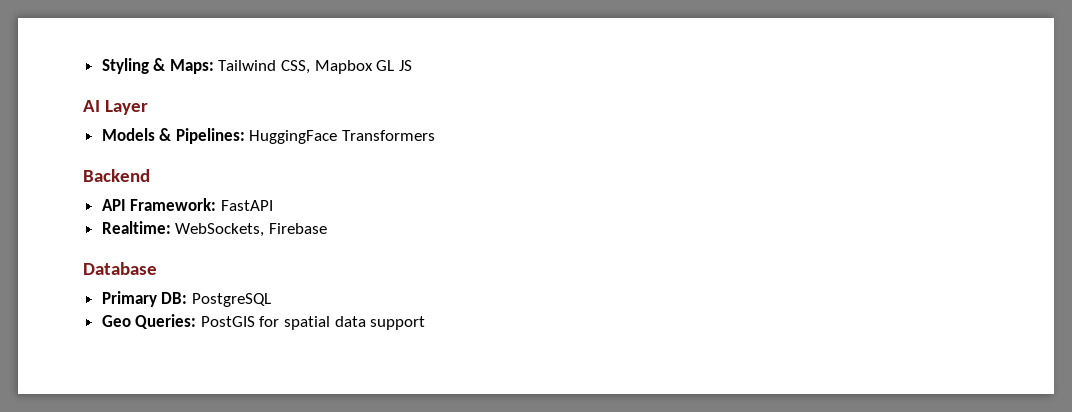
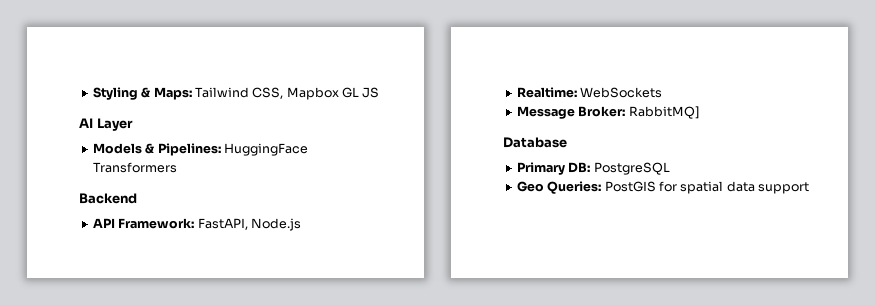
[220,200,273,211] FastAPI -> [197,218,301,231] FastAPI, Node.js
[175,223,327,237] WebSockets, Firebase -> [580,87,663,98] [516,106,700,119] WebSockets // Message Broker: RabbitMQ]

